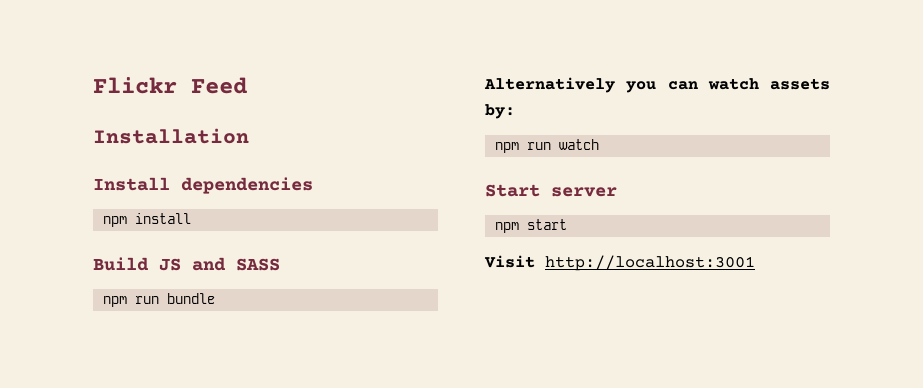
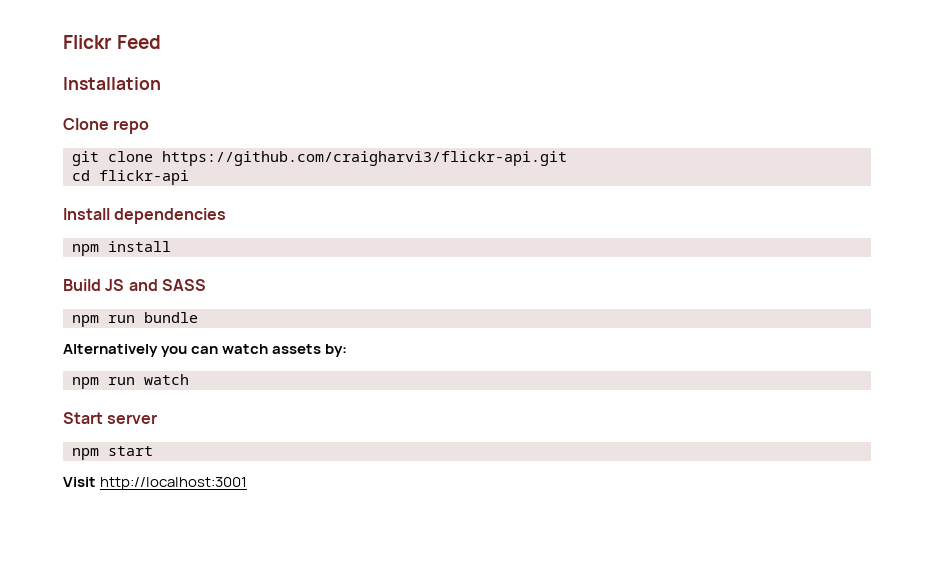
(249, 136) none -> [63,118,150,134] [72,151,567,166] [72,170,189,185] // Clone repo // git clone https://github.com/craigharvi3/flickr-api.git // cd flickr-api

